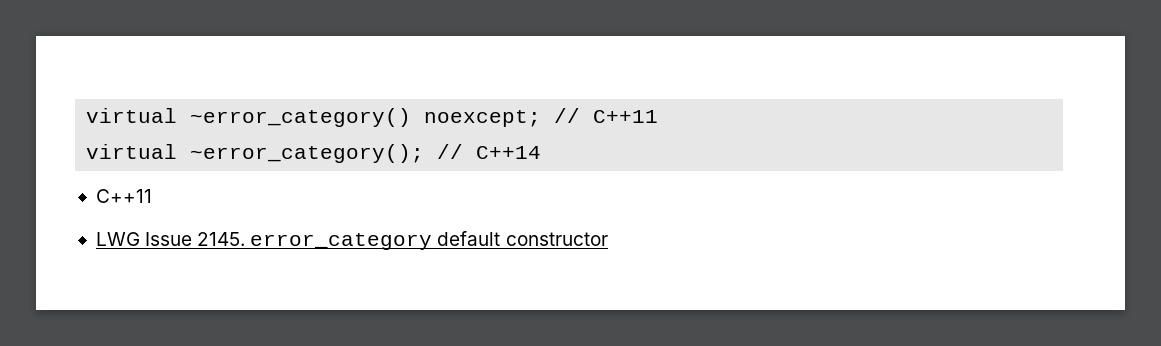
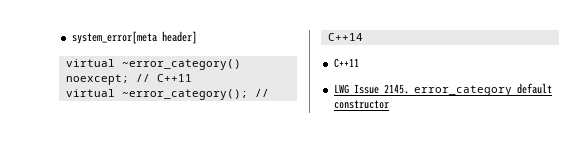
(86, 115) none -> [71,31,197,44] system_error[meta header] //

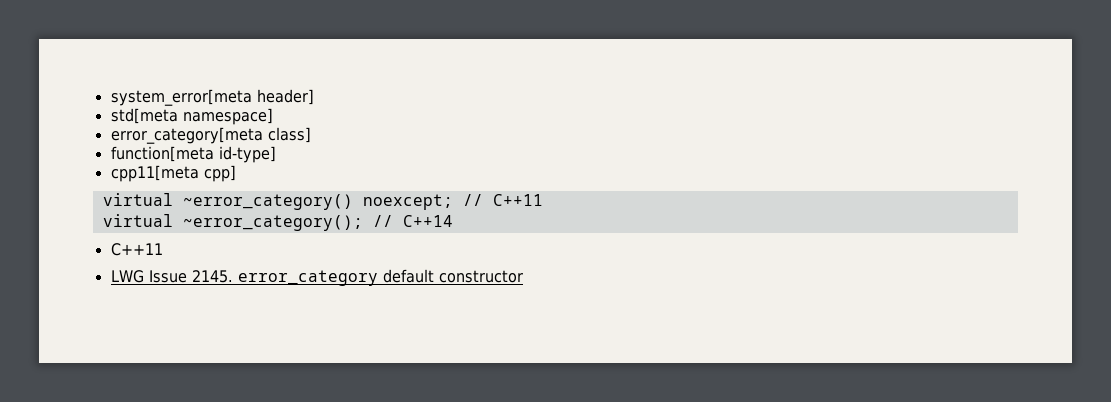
(197, 37) none -> [110,108,273,125] [110,127,311,144] [110,146,276,163] [110,165,236,182] // std[meta namespace] // error_category[meta class] // function[meta id-type] // cpp11[meta cpp]

